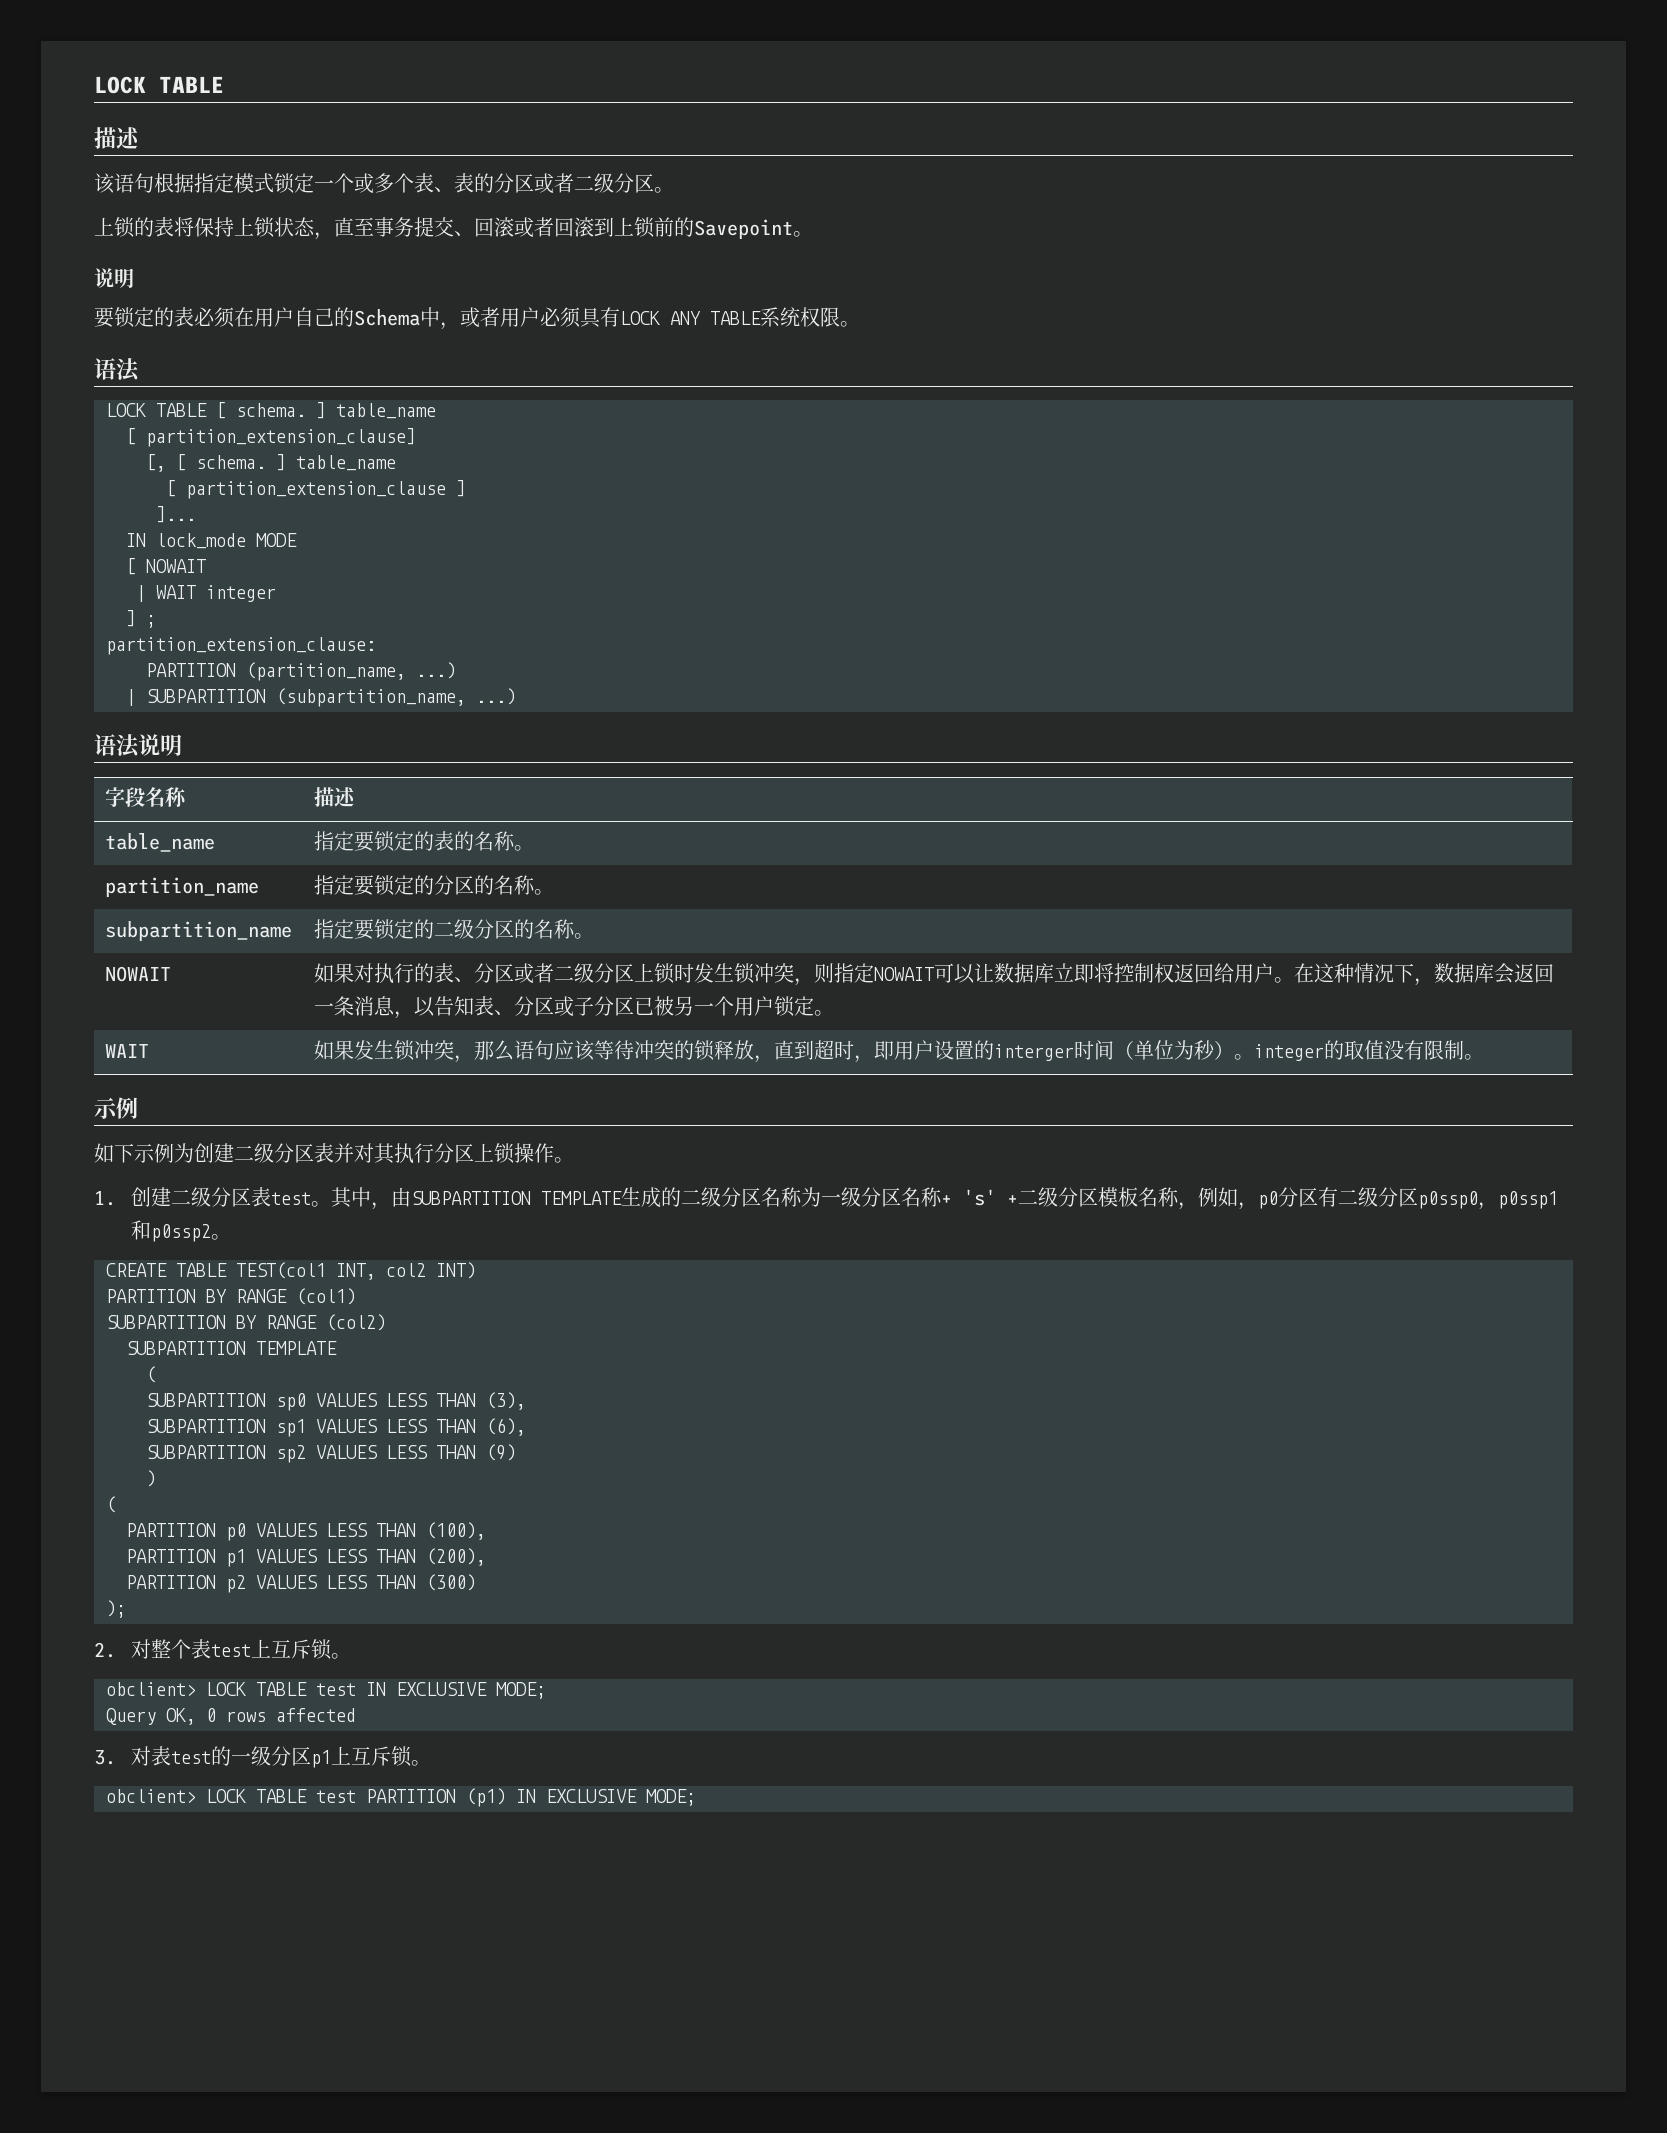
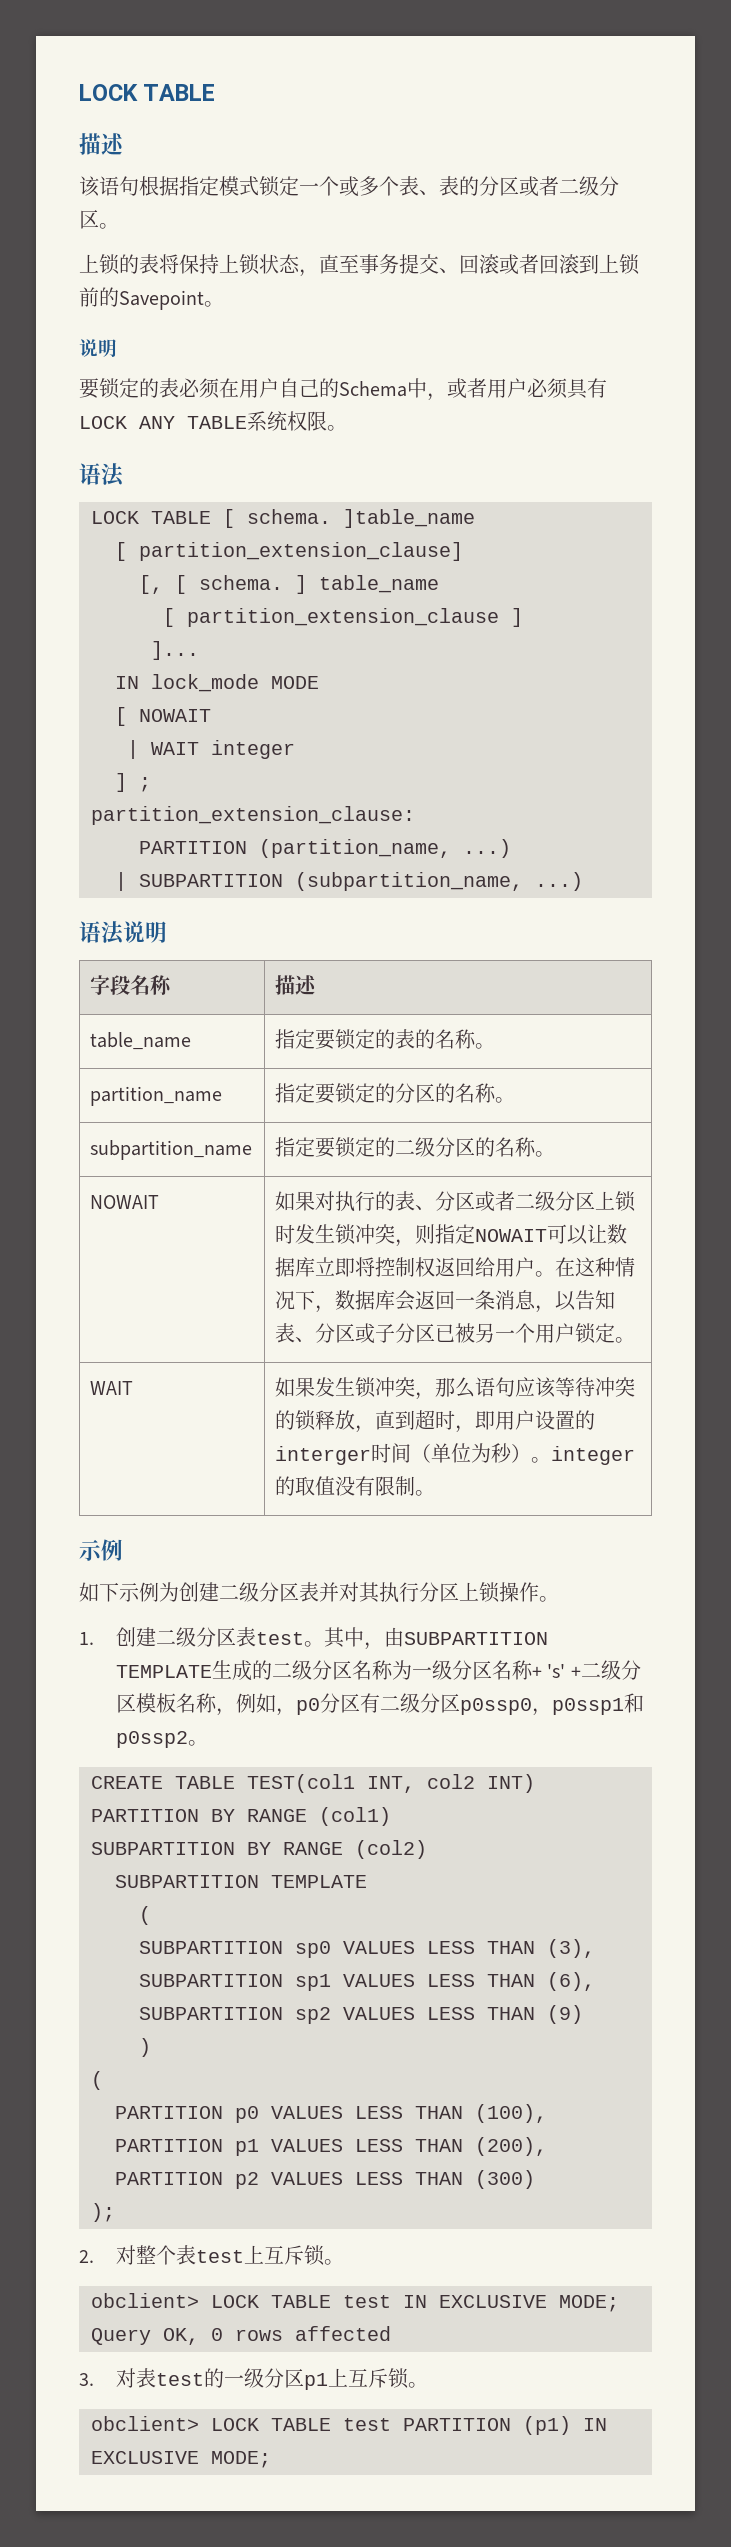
[316,402,436,419] ] table_name -> [343,509,475,528] ]table_name

